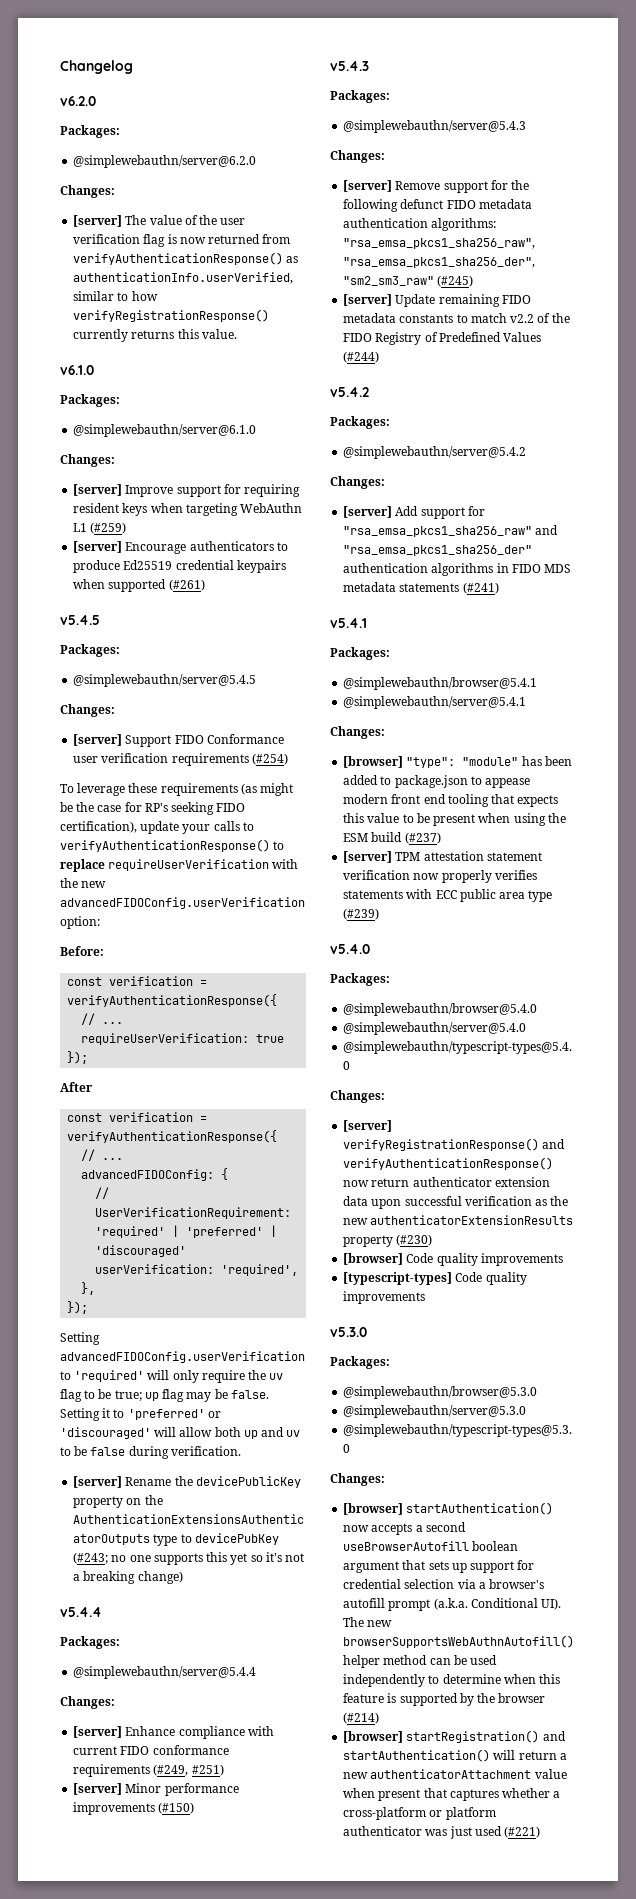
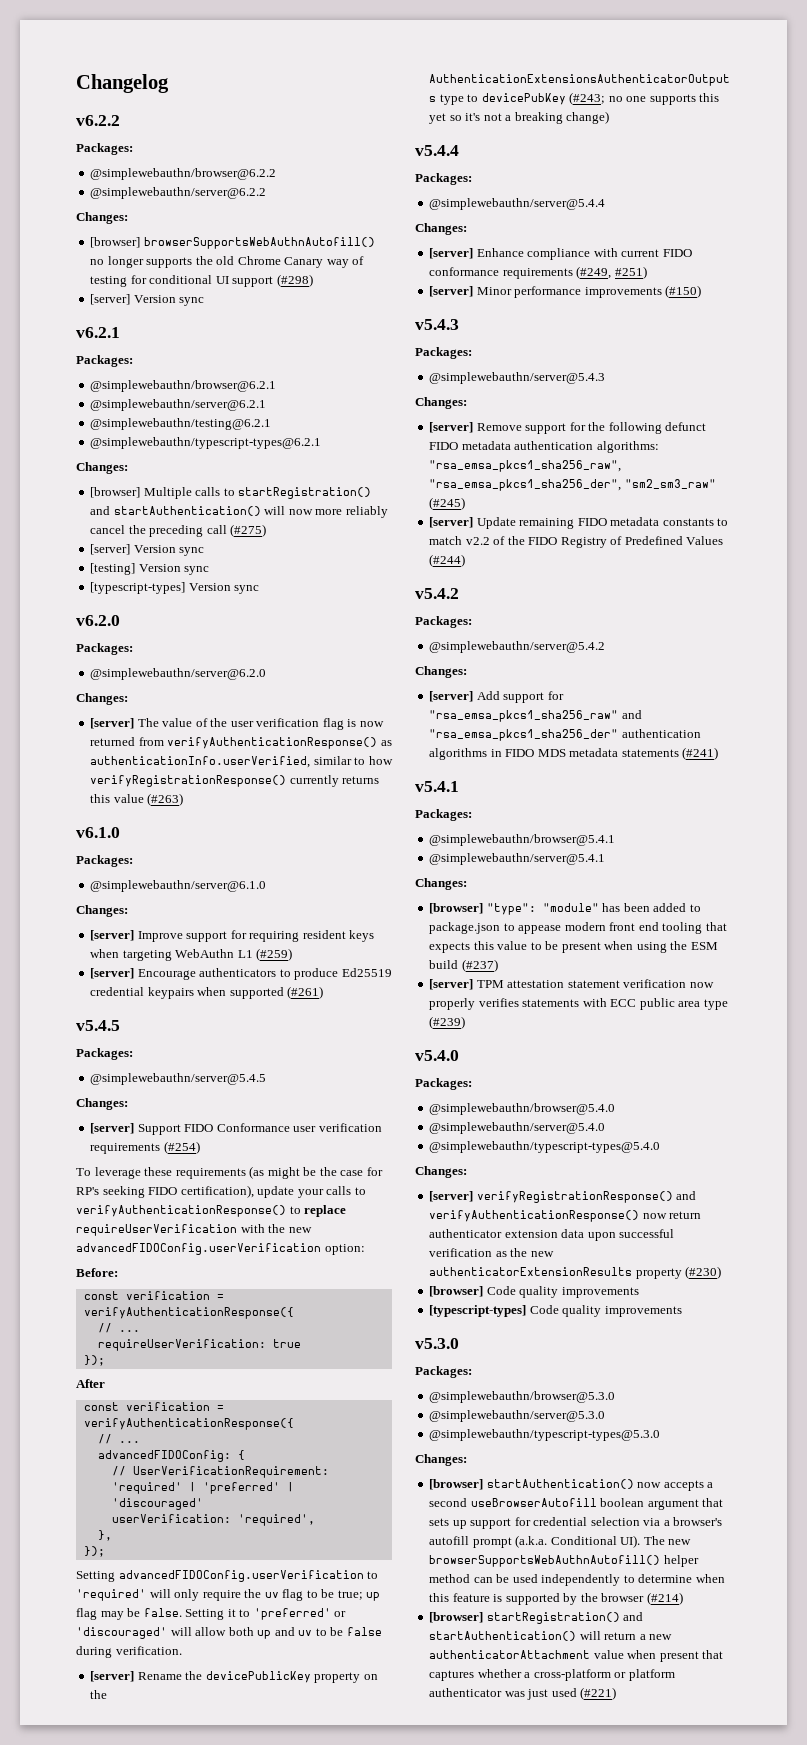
(133, 67) none -> [76,115,120,126] [76,143,133,155] [90,168,277,180] [90,187,267,199] [76,212,128,224] [90,237,375,249] [90,256,365,268] [90,274,313,287] [90,294,205,306] [76,327,120,338] [76,355,133,367] [90,380,277,392] [90,399,267,411] [90,418,272,430] [90,437,322,449] [76,462,128,474] [90,487,372,499] [90,506,388,518] [90,524,267,537] [90,544,205,556] [90,563,210,575] [90,582,260,594] // v6.2.2 // Packages: // @simplewebauthn/browser@6.2.2 // @simplewebauthn/server@6.2.2 // Changes: // [browser] browserSupportsWebAuthnAutofill() no longer supports the old Chrome Canary way of testing for conditional UI support (#298) // [server] Version sync // v6.2.1 // Packages: // @simplewebauthn/browser@6.2.1 // @simplewebauthn/server@6.2.1 // @simplewebauthn/testing@6.2.1 // @simplewebauthn/typescript-types@6.2.1 // Changes: // [browser] Multiple calls to startRegistration() and startAuthentication() will now more reliably cancel the preceding call (#275) // [server] Version sync // [testing] Version sync // [typescript-types] Version sync
[201,329,237,339] value. -> [113,793,184,806] value (#263)

